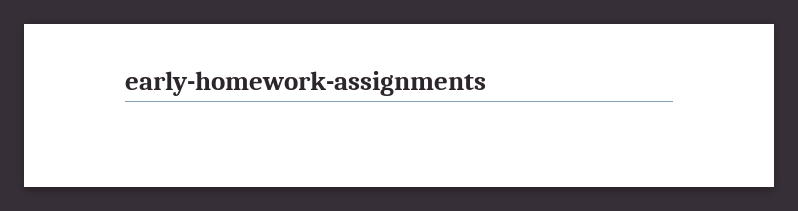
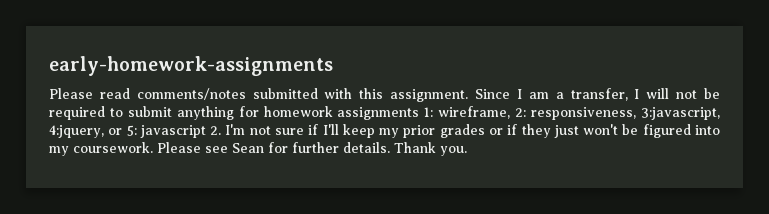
(486, 83) none -> [49,88,721,102] [49,106,721,120] [49,124,721,138] [49,142,467,156] // Please read comments/notes submitted with this assignment. Since I am a transfer, I will not be required to submit anything for homework assignments 1: wireframe, 2: responsiveness, 3:javascript, 4:jquery, or 5: javascript 2. I'm not sure if I'll keep my prior grades or if they just won't be figured into my coursework. Please see Sean for further details. Thank you.

